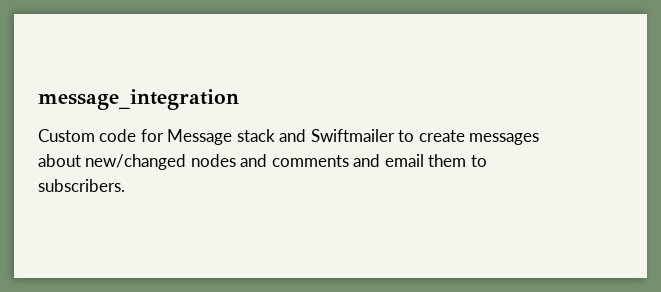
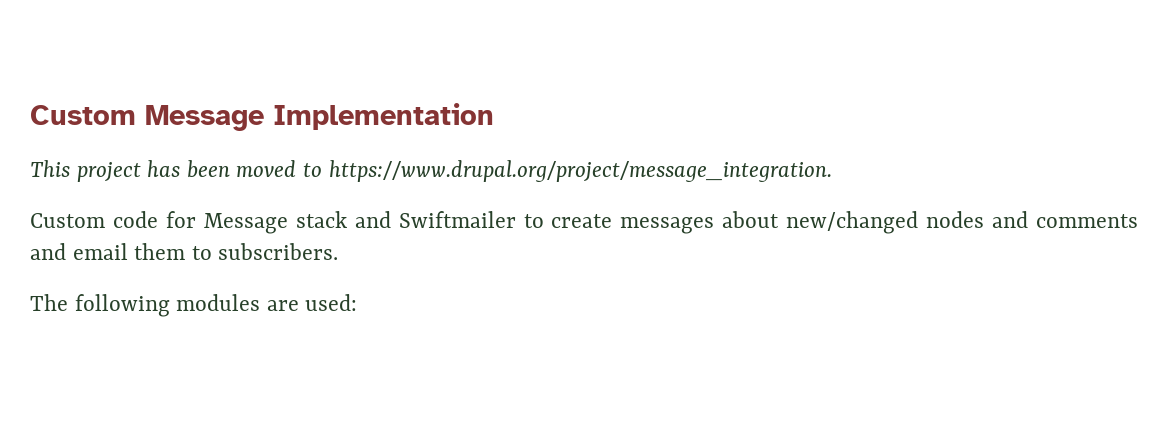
[38,89,239,110] message_integration -> [30,103,494,131] [30,160,832,182] Custom Message Implementation // This project has been moved to https://www.drupal.org/project/message_integration.
(125, 185) none -> [30,294,358,317] // The following modules are used:

